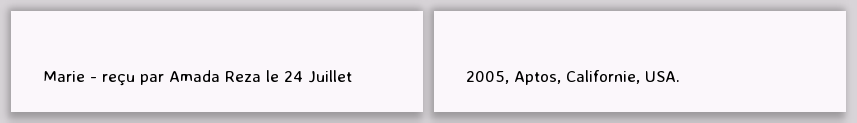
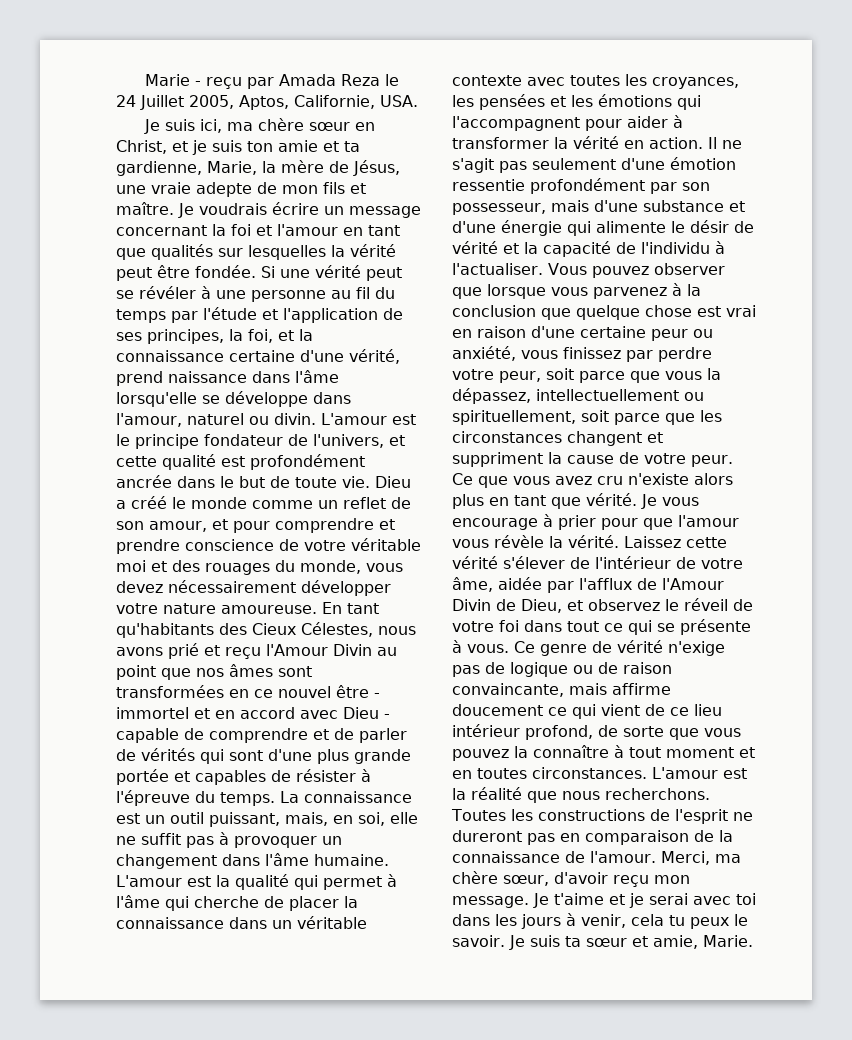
(680, 76) none -> [144,118,376,134] [116,140,360,155] [116,160,400,176] [116,182,366,197] [116,202,421,218] [116,224,400,236] [116,244,396,260] [116,265,402,281] [116,286,395,302] [116,307,403,323] [116,329,313,344] [116,349,400,364] [116,370,339,386] [116,391,351,407] [116,413,416,427] [116,434,405,449] [116,454,365,470] [116,475,411,488] [116,496,411,509] [116,518,395,533] [116,538,421,554] [116,560,403,575] [116,580,391,596] [116,602,379,614] [116,622,416,638] [116,643,397,659] [116,664,312,680] [116,685,380,698] [116,707,390,719] [116,728,407,743] [116,748,411,764] [116,769,371,785] [116,790,412,806] [116,812,418,827] [116,832,342,848] [116,853,389,869] [116,874,397,890] [116,895,358,911] [116,916,367,929] [452,74,739,89] [452,94,701,110] [452,115,683,131] [452,136,742,149] [452,157,736,173] [452,178,710,194] [452,200,745,215] [452,220,754,236] [452,241,725,257] [452,263,725,278] [452,283,701,299] [452,305,756,320] [452,326,713,341] [452,346,712,362] [452,368,721,383] [452,388,704,404] [452,410,722,425] [452,431,663,446] [452,452,733,467] [452,473,733,488] [452,493,699,509] [452,514,739,530] [452,535,727,548] [452,556,743,569] [452,577,724,593] [452,598,753,613] [452,619,751,635] [452,640,725,656] [452,662,672,677] [452,683,671,697] [452,704,722,719] [452,724,741,740] [452,745,755,761] [452,767,747,779] [452,787,710,803] [451,809,753,824] [452,830,733,845] [452,851,741,865] [452,871,690,887] [452,893,756,908] [452,913,748,929] [452,935,753,950] // Je suis ici, ma chère sœur en Christ, et je suis ton amie et ta gardienne, Marie, la mère de Jésus, une vraie adepte de mon fils et maître. Je voudrais écrire un message concernant la foi et l'amour en tant que qualités sur lesquelles la vérité peut être fondée. Si une vérité peut se révéler à une personne au fil du temps par l'étude et l'application de ses principes, la foi, et la connaissance certaine d'une vérité, prend naissance dans l'âme lorsqu'elle se développe dans l'amour, naturel ou divin. L'amour est le principe fondateur de l'univers, et cette qualité est profondément ancrée dans le but de toute vie. Dieu a créé le monde comme un reflet de son amour, et pour comprendre et prendre conscience de votre véritable moi et des rouages du monde, vous devez nécessairement développer votre nature amoureuse. En tant qu'habitants des Cieux Célestes, nous avons prié et reçu l'Amour Divin au point que nos âmes sont transformées en ce nouvel être - immortel et en accord avec Dieu - capable de comprendre et de parler de vérités qui sont d'une plus grande portée et capables de résister à l'épreuve du temps. La connaissance est un outil puissant, mais, en soi, elle ne suffit pas à provoquer un changement dans l'âme humaine. L'amour est la qualité qui permet à l'âme qui cherche de placer la connaissance dans un véritable contexte avec toutes les croyances, les pensées et les émotions qui l'accompagnent pour aider à transformer la vérité en action. Il ne s'agit pas seulement d'une émotion ressentie profondément par son possesseur, mais d'une substance et d'une énergie qui alimente le désir de vérité et la capacité de l'individu à l'actualiser. Vous pouvez observer que lorsque vous parvenez à la conclusion que quelque chose est vrai en raison d'une certaine peur ou anxiété, vous finissez par perdre votre peur, soit parce que vous la dépassez, intellectuellement ou spirituellement, soit parce que les circonstances changent et suppriment la cause de votre peur. Ce que vous avez cru n'existe alors plus en tant que vérité. Je vous encourage à prier pour que l'amour vous révèle la vérité. Laissez cette vérité s'élever de l'intérieur de votre âme, aidée par l'afflux de l'Amour Divin de Dieu, et observez le réveil de votre foi dans tout ce qui se présente à vous. Ce genre de vérité n'exige pas de logique ou de raison convaincante, mais affirme doucement ce qui vient de ce lieu intérieur profond, de sorte que vous pouvez la connaître à tout moment et en toutes circonstances. L'amour est la réalité que nous recherchons. Toutes les constructions de l'esprit ne dureront pas en comparaison de la connaissance de l'amour. Merci, ma chère sœur, d'avoir reçu mon message. Je t'aime et je serai avec toi dans les jours à venir, cela tu peux le savoir. Je suis ta sœur et amie, Marie.

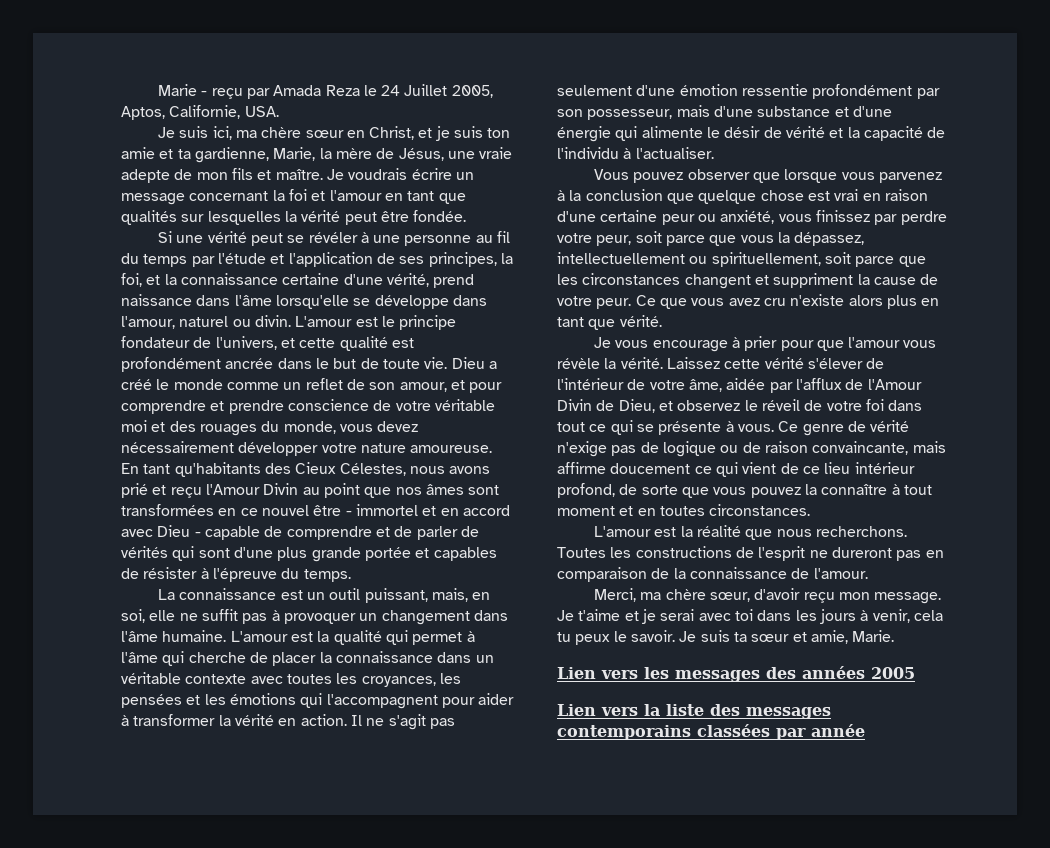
(256, 271) none -> (467, 216) //
(275, 799) none -> (351, 575) //
(543, 269) none -> (714, 153) //
(637, 499) none -> (662, 321) //
(647, 773) none -> (811, 510) //
(656, 857) none -> (868, 573) //
(753, 941) none -> [557,666,915,682] [557,704,831,719] [557,724,865,740] // Lien vers les messages des années 2005 // Lien vers la liste des messages contemporains classées par année

